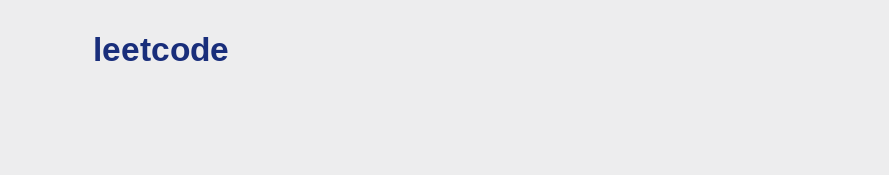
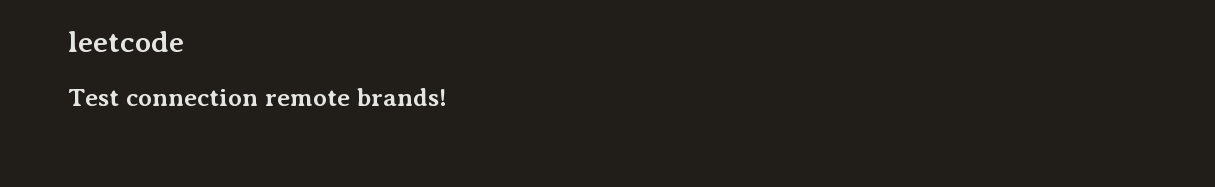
(229, 49) none -> [68,88,447,106] // Test connection remote brands!

